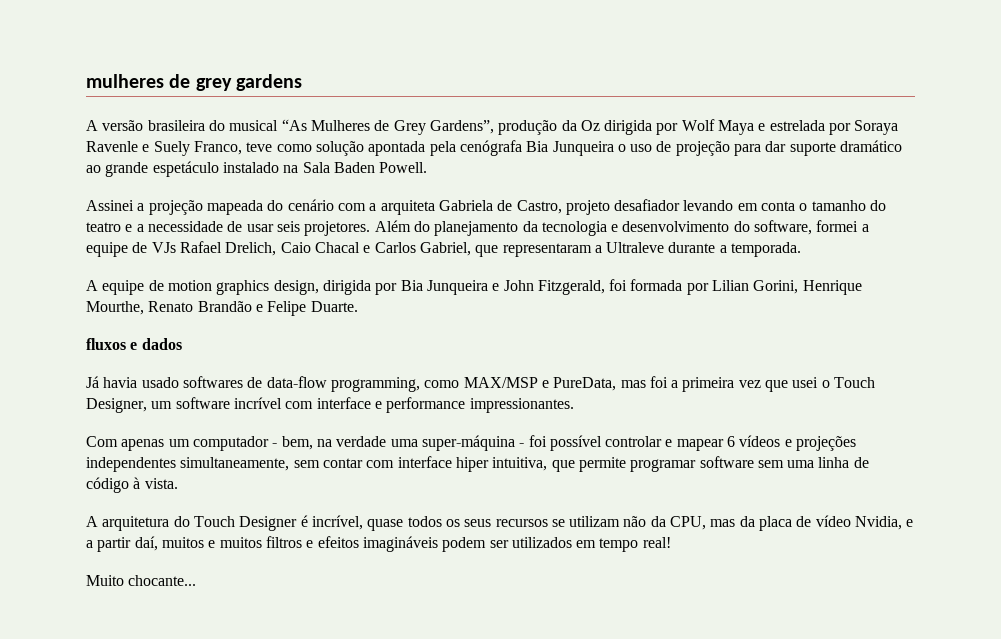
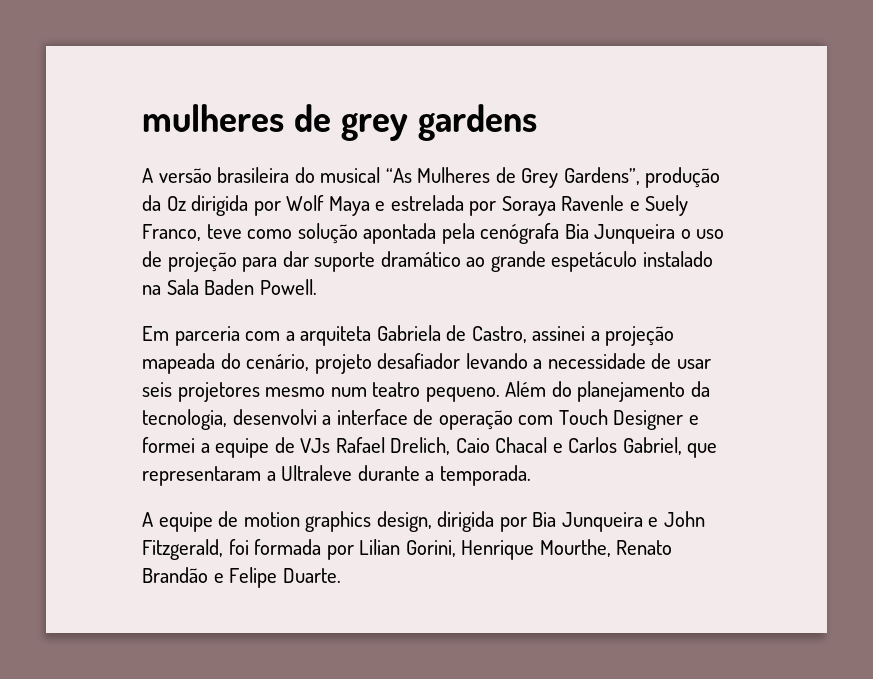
[86,199,334,215] Assinei a projeção mapeada do cenário -> [142,326,240,346] Em parceria
[565,199,887,215] [86,222,133,232] projeto desafiador levando em conta o tamanho do teatro e -> [532,326,675,346] [142,353,528,374] assinei a projeção mapeada do cenário, projeto desafiador levando
[304,220,813,236] projetores. Além do planejamento da tecnologia e desenvolvimento do software, -> [177,381,710,402] [142,409,699,430] projetores mesmo num teatro pequeno. Além do planejamento da tecnologia, desenvolvi a interface de operação com Touch Designer e
[86,338,182,350] [86,376,876,392] [86,397,574,413] [86,435,857,451] [86,456,869,472] [86,477,178,493] [86,515,914,531] [86,536,671,552] [86,575,197,586] // fluxos e dados // Já havia usado softwares de data-flow programming, como MAX/MSP e PureData, mas foi a primeira vez que usei o Touch Designer, um software incrível com interface e performance impressionantes. // Com apenas um computador - bem, na verdade uma super-máquina - foi possível controlar e mapear 6 vídeos e projeções independentes simultaneamente, sem contar com interface hiper intuitiva, que permite programar software sem uma linha de código à vista. // A arquitetura do Touch Designer é incrível, quase todos os seus recursos se utilizam não da CPU, mas da placa de vídeo Nvidia, e a partir daí, muitos e muitos filtros e efeitos imagináveis podem ser utilizados em tempo real! // Muito chocante... -> (341, 575) none

